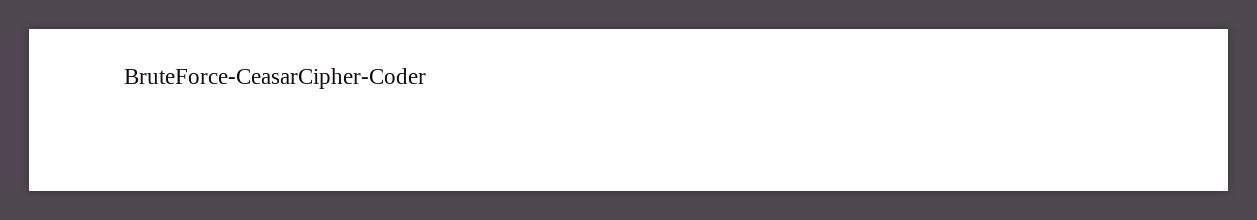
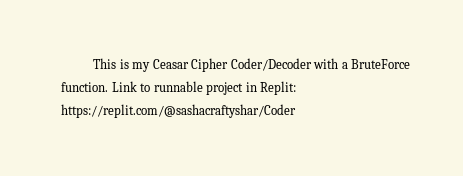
[124,68,426,89] BruteForce-CeasarCipher-Coder -> [93,58,411,72] [61,81,297,95] [61,104,296,118] This is my Ceasar Cipher Coder/Decoder with a BruteForce function. Link to runnable project in Replit: https://replit.com/@sashacraftyshar/Coder

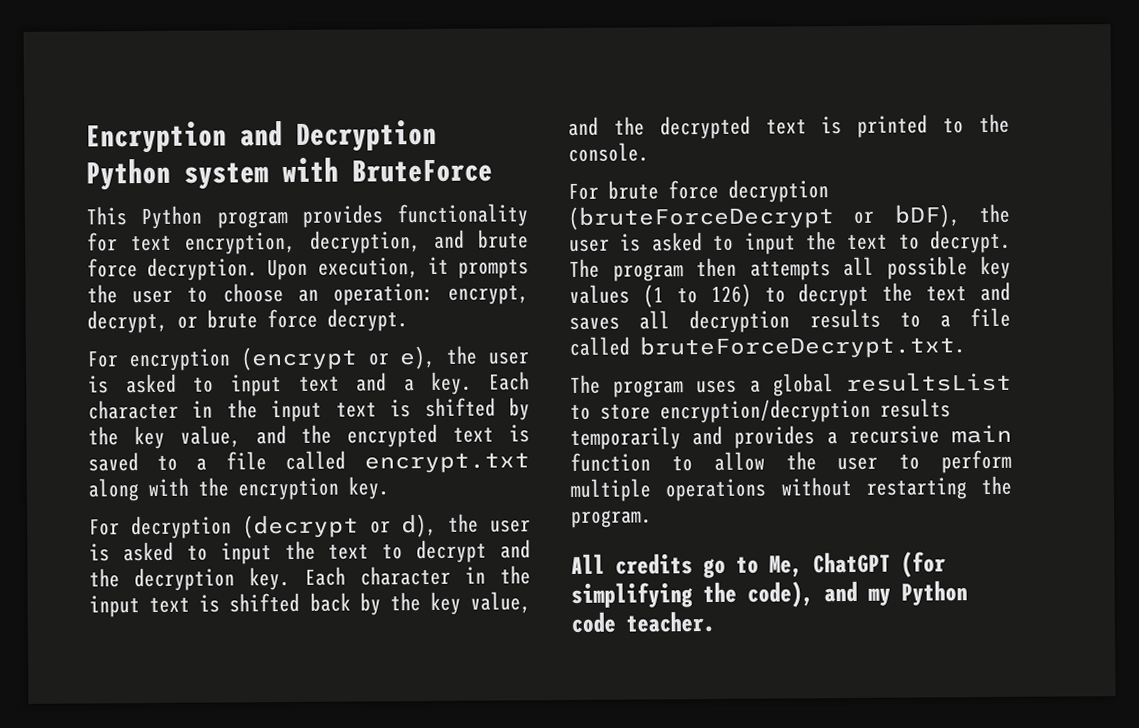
[93,58,411,72] [61,81,297,95] [61,104,296,118] This is my Ceasar Cipher Coder/Decoder with a BruteForce function. Link to runnable project in Replit: https://replit.com/@sashacraftyshar/Coder -> [86,119,437,154] [86,157,493,191] [86,203,529,230] [87,229,529,255] [87,256,529,282] [87,282,529,306] [87,308,408,334] [87,345,530,372] [88,371,530,397] [88,397,530,423] [88,423,530,450] [88,450,530,474] [88,476,389,502] [89,513,531,540] [89,539,531,565] [89,565,531,592] [89,591,531,618] [568,113,1010,140] [568,142,649,163] [568,179,829,203] [568,203,1011,230] [569,229,1011,255] [569,255,1011,282] [569,281,1011,308] [569,307,1011,334] [569,334,965,360] [570,371,1012,398] [570,398,951,424] [570,424,1012,450] [570,449,1012,474] [570,475,1012,502] [571,509,652,528] [571,551,946,579] [571,580,968,608] [571,610,715,633] Encryption and Decryption Python system with BruteForce // This Python program provides functionality for text encryption, decryption, and brute force decryption. Upon execution, it prompts the user to choose an operation: encrypt, decrypt, or brute force decrypt. // For encryption (encrypt or e), the user is asked to input text and a key. Each character in the input text is shifted by the key value, and the encrypted text is saved to a file called encrypt.txt along with the encryption key. // For decryption (decrypt or d), the user is asked to input the text to decrypt and the decryption key. Each character in the input text is shifted back by the key value, and the decrypted text is printed to the console. // For brute force decryption (bruteForceDecrypt or bDF), the user is asked to input the text to decrypt. The program then attempts all possible key values (1 to 126) to decrypt the text and saves all decryption results to a file called bruteForceDecrypt.txt. // The program uses a global resultsList to store encryption/decryption results temporarily and provides a recursive main function to allow the user to perform multiple operations without restarting the program. // All credits go to Me, ChatGPT (for simplifying the code), and my Python code teacher.

